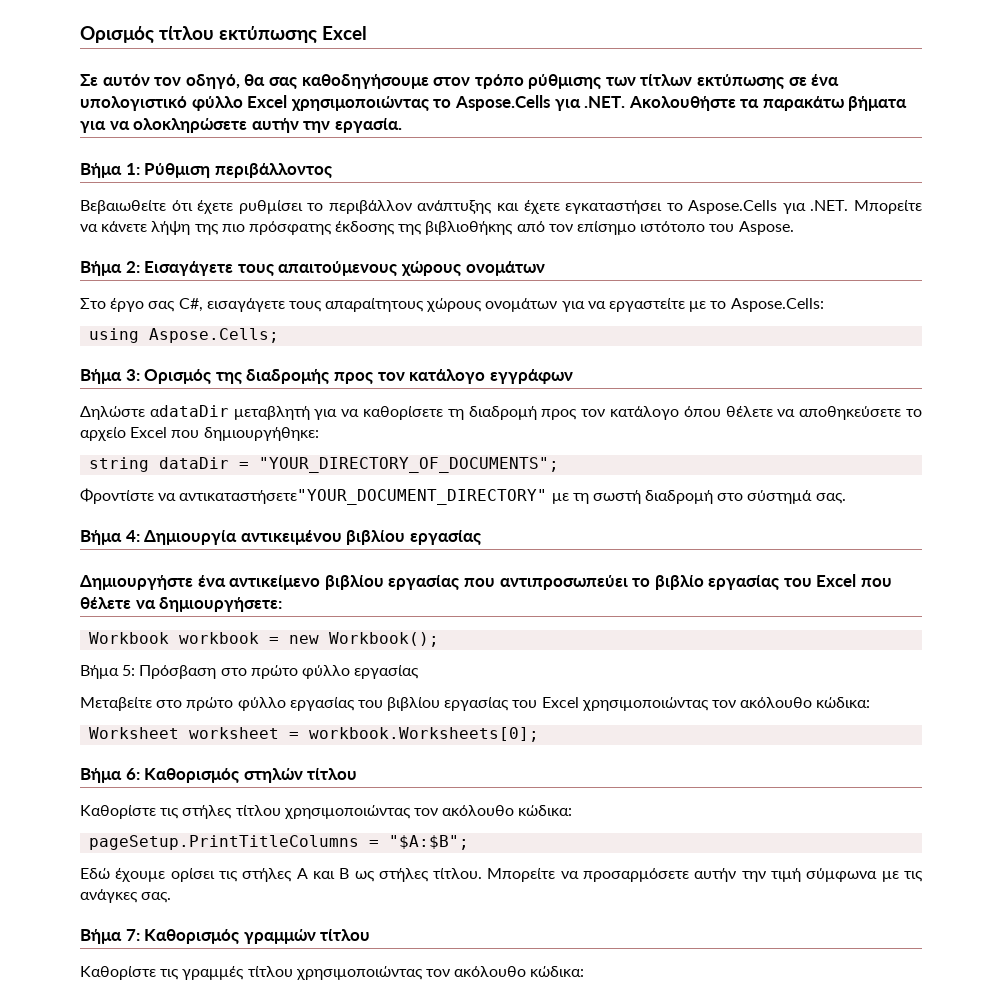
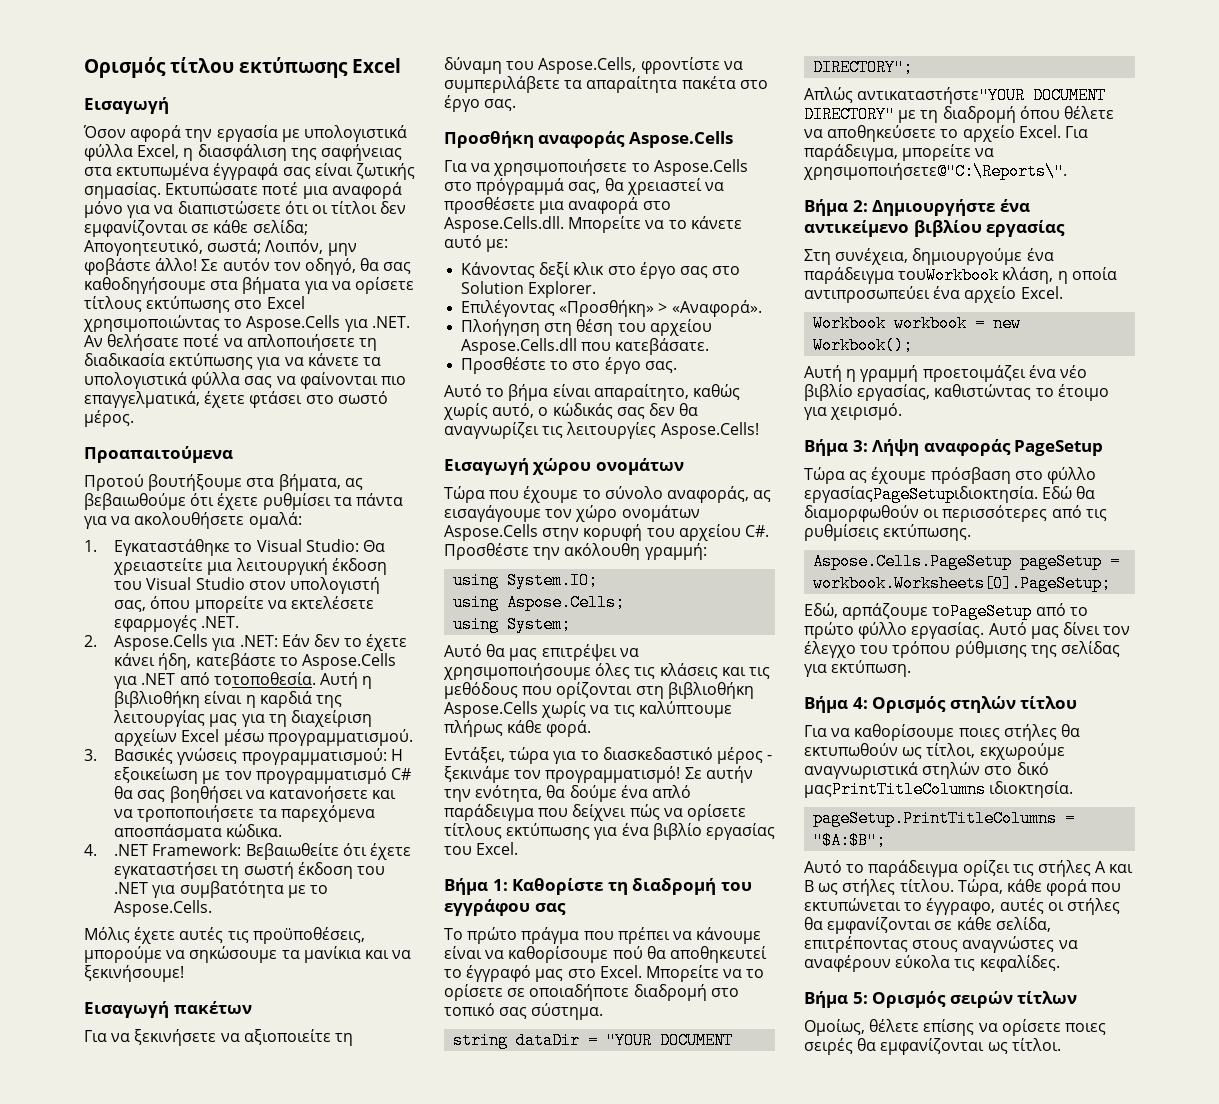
(368, 33) none -> [84,97,169,114] [83,125,407,142] [84,144,402,161] [84,163,415,180] [84,182,402,199] [84,201,407,218] [84,220,308,237] [84,239,357,256] [84,258,198,275] Εισαγωγή // Όσον αφορά την εργασία με υπολογιστικά φύλλα Excel, η διασφάλιση της σαφήνειας στα εκτυπωμένα έγγραφά σας είναι ζωτικής σημασίας. Εκτυπώσατε ποτέ μια αναφορά μόνο για να διαπιστώσετε ότι οι τίτλοι δεν εμφανίζονται σε κάθε σελίδα; Απογοητευτικό, σωστά; Λοιπόν, μην φοβάστε άλλο!
[433,74,840,89] [80,96,243,111] στον τρόπο ρύθμισης των τίτλων εκτύπωσης σε ένα υπολογιστικό φύλλο -> [210,277,414,294] [84,296,263,313] στα βήματα για να ορίσετε τίτλους εκτύπωσης στο
[628,96,908,111] [80,118,402,133] [80,163,332,178] [80,200,922,214] [80,221,794,235] [80,261,545,276] [80,298,824,312] [89,328,280,343] [80,369,573,384] [80,405,679,420] Ακολουθήστε τα παρακάτω βήματα για να ολοκληρώσετε αυτήν την εργασία. // Βήμα 1: Ρύθμιση περιβάλλοντος // Βεβαιωθείτε ότι έχετε ρυθμίσει το περιβάλλον ανάπτυξης και έχετε εγκαταστήσει το Aspose.Cells για .NET. Μπορείτε να κάνετε λήψη της πιο πρόσφατης έκδοσης της βιβλιοθήκης από τον επίσημο ιστότοπο του Aspose. // Βήμα 2: Εισαγάγετε τους απαιτούμενους χώρους ονομάτων // Στο έργο σας C#, εισαγάγετε τους απαραίτητους χώρους ονομάτων για να εργαστείτε με το Aspose.Cells: // using Aspose.Cells; // Βήμα 3: Ορισμός της διαδρομής προς τον κατάλογο εγγράφων // Δηλώστε αdataDir μεταβλητή για να καθορίσετε τη διαδρομή προς τον κατάλογο -> [84,334,377,351] [84,353,381,370] [84,372,406,389] [84,391,388,408] [84,410,134,427] [84,446,233,463] [84,474,363,491] [84,493,403,510] [84,512,302,529] [84,539,386,556] [113,558,387,575] [114,577,381,594] [114,596,375,613] [114,615,240,632] [84,634,408,651] [114,653,397,670] [114,672,373,689] [114,691,343,708] [113,710,373,727] [114,729,413,746] [84,748,403,765] [114,767,412,784] [114,786,397,803] [114,805,375,822] [114,824,283,841] [84,843,412,860] [114,862,386,879] [114,881,329,898] [114,900,213,917] [84,927,365,944] [84,946,412,963] [84,965,184,982] [84,1001,252,1018] [84,1029,353,1046] [444,57,743,74] [444,76,768,93] [444,95,517,112] [444,131,733,148] [444,159,748,176] [444,178,724,195] [444,197,671,214] [444,216,742,233] [444,235,509,252] [461,262,741,279] [461,281,597,298] [461,300,762,317] [461,319,712,336] [461,338,710,355] [461,357,677,374] [444,384,740,401] [443,403,699,420] [444,422,759,439] [444,458,684,475] [444,486,772,503] [444,505,700,522] [444,524,769,541] [444,543,707,560] [453,572,599,589] [453,594,626,611] [453,616,572,633] [444,644,639,661] [443,663,770,680] [444,682,754,699] [444,701,732,718] [444,720,592,737] [444,747,773,764] [444,766,753,783] [444,785,691,802] [444,804,746,821] [444,823,775,840] [444,842,519,855] [444,878,752,895] [444,899,566,916] [444,927,762,944] [444,946,767,963] [444,965,765,982] [444,984,739,1001] [444,1003,604,1020] [453,1032,734,1049] [813,59,914,76] [804,87,1107,104] [804,106,1016,123] Αν θελήσατε ποτέ να απλοποιήσετε τη διαδικασία εκτύπωσης για να κάνετε τα υπολογιστικά φύλλα σας να φαίνονται πιο επαγγελματικά, έχετε φτάσει στο σωστό μέρος. // Προαπαιτούμενα // Προτού βουτήξουμε στα βήματα, ας βεβαιωθούμε ότι έχετε ρυθμίσει τα πάντα για να ακολουθήσετε ομαλά: // 1. Εγκαταστάθηκε το Visual Studio: Θα χρειαστείτε μια λειτουργική έκδοση του Visual Studio στον υπολογιστή σας, όπου μπορείτε να εκτελέσετε εφαρμογές .NET. // 2. Aspose.Cells για .NET: Εάν δεν το έχετε κάνει ήδη, κατεβάστε το Aspose.Cells για .NET από τοτοποθεσία. Αυτή η βιβλιοθήκη είναι η καρδιά της λειτουργίας μας για τη διαχείριση αρχείων Excel μέσω προγραμματισμού. // 3. Βασικές γνώσεις προγραμματισμού: Η εξοικείωση με τον προγραμματισμό C# θα σας βοηθήσει να κατανοήσετε και να τροποποιήσετε τα παρεχόμενα αποσπάσματα κώδικα. // 4. .NET Framework: Βεβαιωθείτε ότι έχετε εγκαταστήσει τη σωστή έκδοση του .NET για συμβατότητα με το Aspose.Cells. // Μόλις έχετε αυτές τις προϋποθέσεις, μπορούμε να σηκώσουμε τα μανίκια και να ξεκινήσουμε! // Εισαγωγή πακέτων // Για να ξεκινήσετε να αξιοποιείτε τη δύναμη του Aspose.Cells, φροντίστε να συμπεριλάβετε τα απαραίτητα πακέτα στο έργο σας. // Προσθήκη αναφοράς Aspose.Cells // Για να χρησιμοποιήσετε το Aspose.Cells στο πρόγραμμά σας, θα χρειαστεί να προσθέσετε μια αναφορά στο Aspose.Cells.dll. Μπορείτε να το κάνετε αυτό με: // Κάνοντας δεξί κλικ στο έργο σας στο Solution Explorer. // Επιλέγοντας «Προσθήκη» > «Αναφορά». // Πλοήγηση στη θέση του αρχείου Aspose.Cells.dll που κατεβάσατε. // Προσθέστε το στο έργο σας. // Αυτό το βήμα είναι απαραίτητο, καθώς χωρίς αυτό, ο κώδικάς σας δεν θα αναγνωρίζει τις λειτουργίες Aspose.Cells! // Εισαγωγή χώρου ονομάτων // Τώρα που έχουμε το σύνολο αναφοράς, ας εισαγάγουμε τον χώρο ονομάτων Aspose.Cells στην κορυφή του αρχείου C#. Προσθέστε την ακόλουθη γραμμή: // using System.IO; // using Aspose.Cells; // using System; // Αυτό θα μας επιτρέψει να χρησιμοποιήσουμε όλες τις κλάσεις και τις μεθόδους που ορίζονται στη βιβλιοθήκη Aspose.Cells χωρίς να τις καλύπτουμε πλήρως κάθε φορά. // Εντάξει, τώρα για το διασκεδαστικό μέρος - ξεκινάμε τον προγραμματισμό! Σε αυτήν την ενότητα, θα δούμε ένα απλό παράδειγμα που δείχνει πώς να ορίσετε τίτλους εκτύπωσης για ένα βιβλίο εργασίας του Excel. // Βήμα 1: Καθορίστε τη διαδρομή του εγγράφου σας // Το πρώτο πράγμα που πρέπει να κάνουμε είναι να καθορίσουμε πού θα αποθηκευτεί το έγγραφό μας στο Excel. Μπορείτε να το ορίσετε σε οποιαδήποτε διαδρομή στο τοπικό σας σύστημα. // string dataDir = "YOUR DOCUMENT DIRECTORY"; // Απλώς αντικαταστήστε"YOUR DOCUMENT DIRECTORY" με τη διαδρομή
[130,427,319,441] [89,457,560,473] [80,488,846,505] [80,530,481,545] Excel που δημιουργήθηκε: // string dataDir = "YOUR_DIRECTORY_OF_DOCUMENTS"; // Φροντίστε να αντικαταστήσετε"YOUR_DOCUMENT_DIRECTORY" με τη σωστή διαδρομή στο σύστημά σας. // Βήμα 4: Δημιουργία αντικειμένου βιβλίου εργασίας // -> [1018,125,1088,138] [804,144,995,161] [803,163,1067,180] [804,199,868,216] Excel. Για παράδειγμα, μπορείτε να χρησιμοποιήσετε@"C:\Reports\". // Βήμα 2:
[463,574,893,590] [80,597,283,612] που αντιπροσωπεύει το βιβλίο εργασίας του Excel που θέλετε να δημιουργήσετε: -> [804,248,1054,265] [804,267,1117,284] [804,286,1063,303] // Στη συνέχεια, δημιουργούμε ένα παράδειγμα τουWorkbook κλάση, η οποία αντιπροσωπεύει ένα αρχείο Excel.
[80,665,420,679] [80,697,871,711] [89,727,540,742] [80,768,240,783] Βήμα 5: Πρόσβαση στο πρώτο φύλλο εργασίας // Μεταβείτε στο πρώτο φύλλο εργασίας του βιβλίου εργασίας του Excel χρησιμοποιώντας τον ακόλουθο κώδικα: // Worksheet worksheet = workbook.Worksheets[0]; // Βήμα 6: Καθορισμός -> [804,365,1087,382] [804,384,1109,401] [804,403,903,420] [804,439,1104,456] [804,467,1096,484] [804,486,1096,503] [804,505,1107,522] [804,524,972,541] [813,553,1121,570] [813,575,1112,592] [804,603,1088,620] [804,622,1131,639] [804,641,1120,658] [804,660,912,677] [804,696,947,713] Αυτή η γραμμή προετοιμάζει ένα νέο βιβλίο εργασίας, καθιστώντας το έτοιμο για χειρισμό. // Βήμα 3: Λήψη αναφοράς PageSetup // Τώρα ας έχουμε πρόσβαση στο φύλλο εργασίαςPageSetupιδιοκτησία. Εδώ θα διαμορφωθούν οι περισσότερες από τις ρυθμίσεις εκτύπωσης. // Aspose.Cells.PageSetup pageSetup = workbook.Worksheets[0].PageSetup; // Εδώ, αρπάζουμε τοPageSetup από το πρώτο φύλλο εργασίας. Αυτό μας δίνει τον έλεγχο του τρόπου ρύθμισης της σελίδας για εκτύπωση. // Βήμα 4: Ορισμός
[80,805,573,819] Καθορίστε τις στήλες τίτλου χρησιμοποιώντας τον ακόλουθο κώδικα: -> [804,724,1080,741] [804,743,1065,760] [804,762,1049,779] [804,781,1074,798] Για να καθορίσουμε ποιες στήλες θα εκτυπωθούν ως τίτλοι, εκχωρούμε αναγνωριστικά στηλών στο δικό μαςPrintTitleColumns ιδιοκτησία.
[80,868,215,882] Εδώ έχουμε ορίσει -> [804,860,1010,877] Αυτό το παράδειγμα ορίζει
[487,868,923,882] [80,889,172,903] [80,929,371,944] [80,966,585,980] Μπορείτε να προσαρμόσετε αυτήν την τιμή σύμφωνα με τις ανάγκες σας. // Βήμα 7: Καθορισμός γραμμών τίτλου // Καθορίστε τις γραμμές τίτλου χρησιμοποιώντας τον ακόλουθο κώδικα: -> [957,879,1122,896] [804,898,1120,915] [804,917,1051,934] [804,936,1078,953] [804,955,1060,972] [804,991,1078,1008] [804,1019,1106,1036] [804,1038,1061,1055] Τώρα, κάθε φορά που εκτυπώνεται το έγγραφο, αυτές οι στήλες θα εμφανίζονται σε κάθε σελίδα, επιτρέποντας στους αναγνώστες να αναφέρουν εύκολα τις κεφαλίδες. // Βήμα 5: Ορισμός σειρών τίτλων // Ομοίως, θέλετε επίσης να ορίσετε ποιες σειρές θα εμφανίζονται ως τίτλοι.

